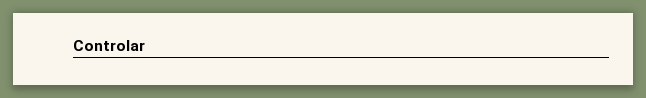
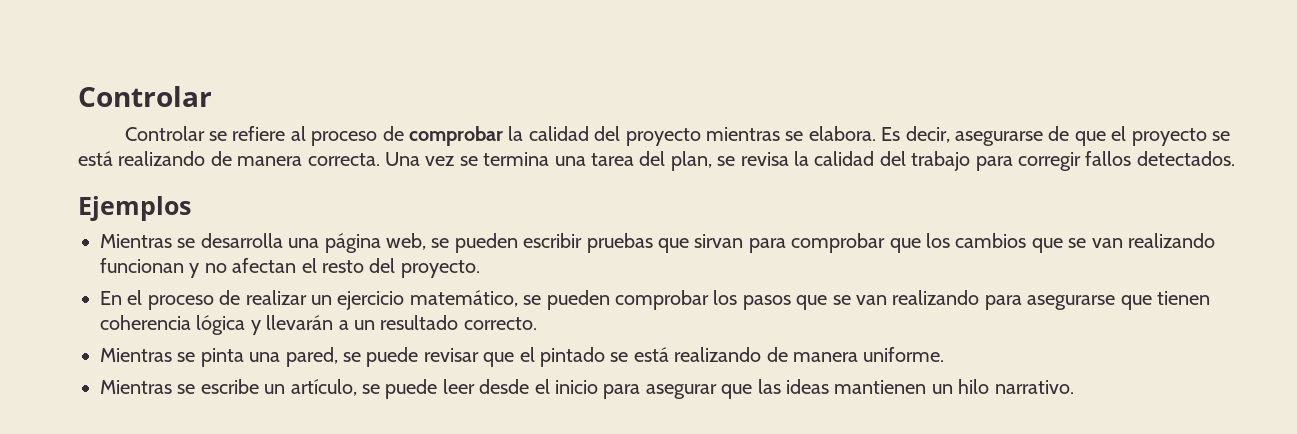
[73,40,145,51] Controlar -> [78,86,212,107] [124,126,1230,146] [78,151,1235,171] [78,196,191,221] [100,233,1215,253] [100,258,480,278] [100,290,1210,310] [100,315,537,335] [100,347,945,367] [100,379,1074,399] Controlar // Controlar se refiere al proceso de comprobar la calidad del proyecto mientras se elabora. Es decir, asegurarse de que el proyecto se está realizando de manera correcta. Una vez se termina una tarea del plan, se revisa la calidad del trabajo para corregir fallos detectados. // Ejemplos // Mientras se desarrolla una página web, se pueden escribir pruebas que sirvan para comprobar que los cambios que se van realizando funcionan y no afectan el resto del proyecto. // En el proceso de realizar un ejercicio matemático, se pueden comprobar los pasos que se van realizando para asegurarse que tienen coherencia lógica y llevarán a un resultado correcto. // Mientras se pinta una pared, se puede revisar que el pintado se está realizando de manera uniforme. // Mientras se escribe un artículo, se puede leer desde el inicio para asegurar que las ideas mantienen un hilo narrativo.

